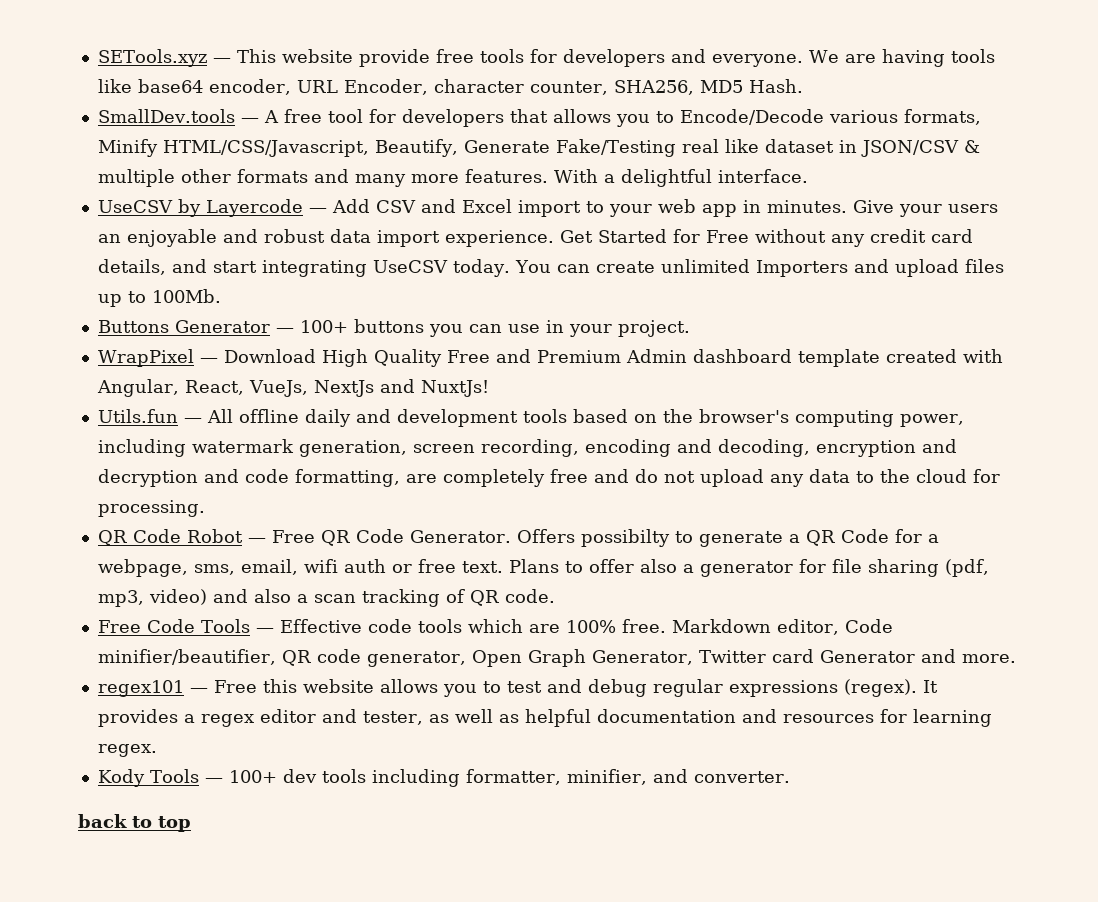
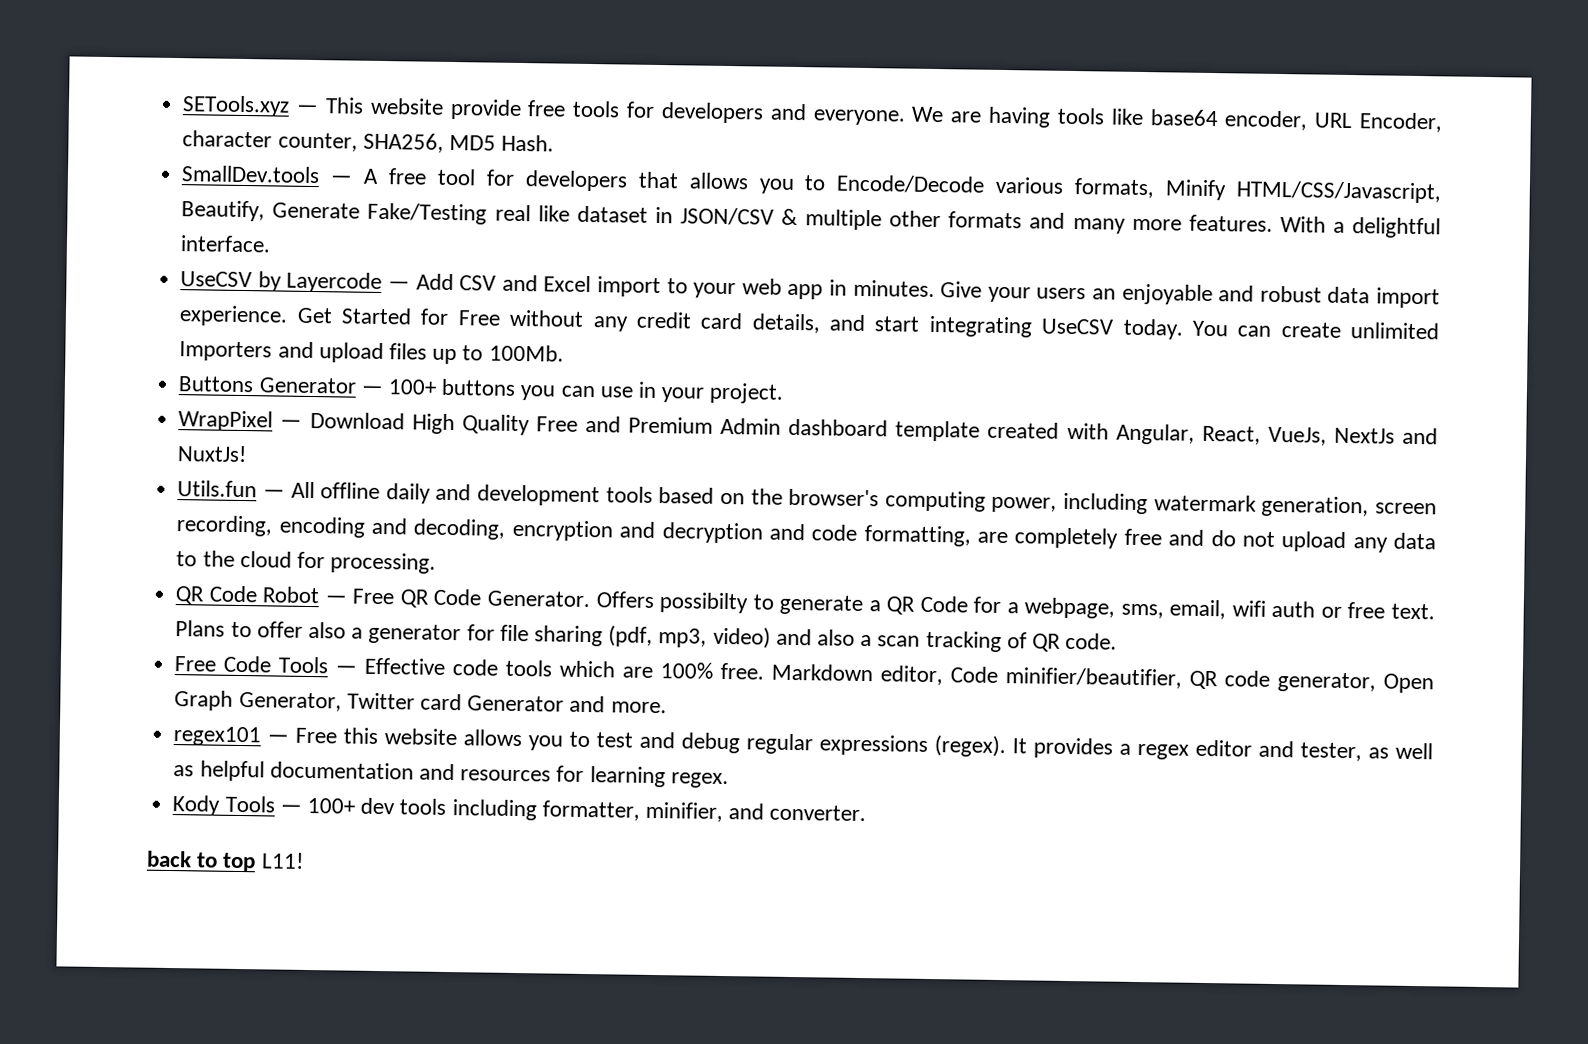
(191, 824) none -> [260,852,304,869] L11!

